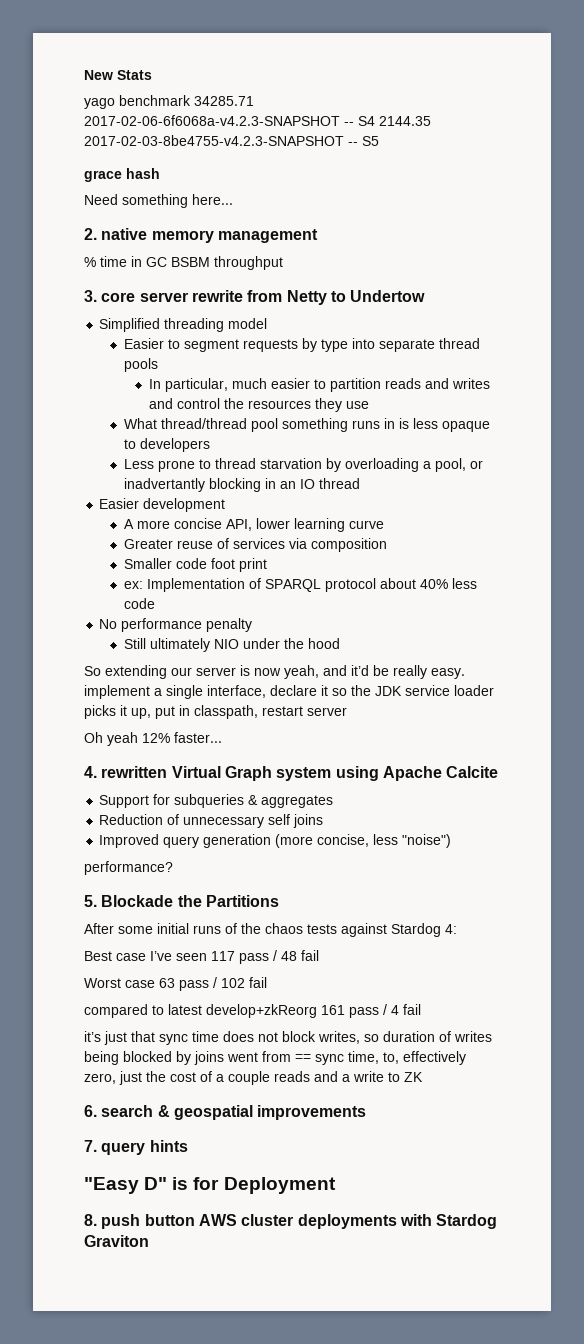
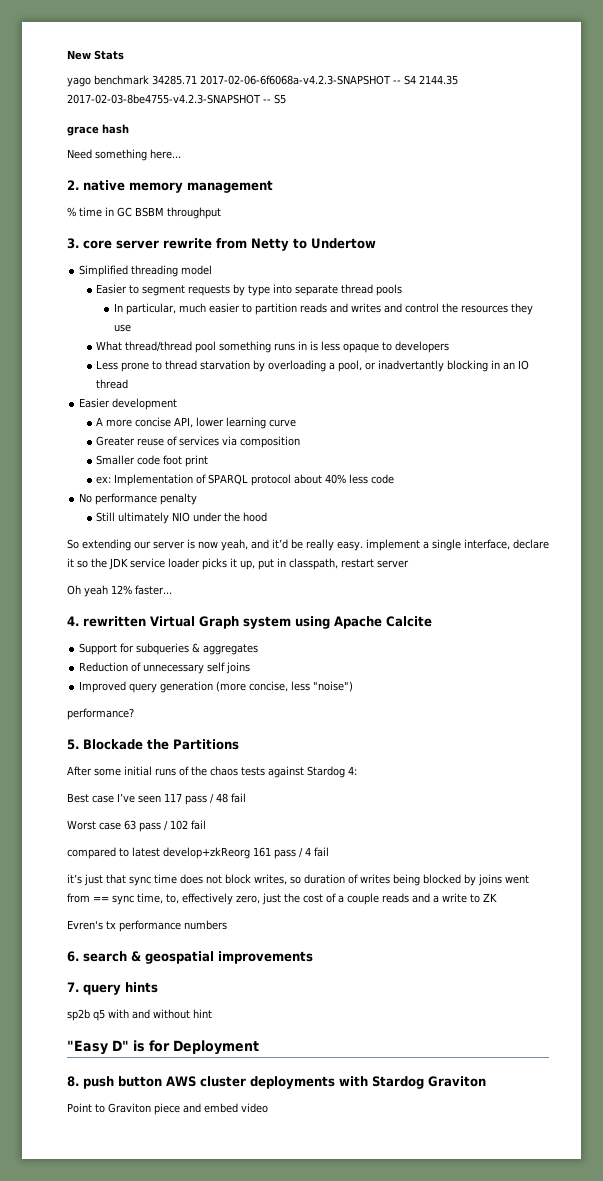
(423, 1077) none -> [67,920,227,932] // Evren's tx performance numbers
(188, 1146) none -> [67,1009,212,1021] // sp2b q5 with and without hint
(149, 1241) none -> [67,1103,268,1115] // Point to Graviton piece and embed video

